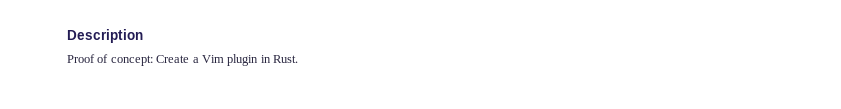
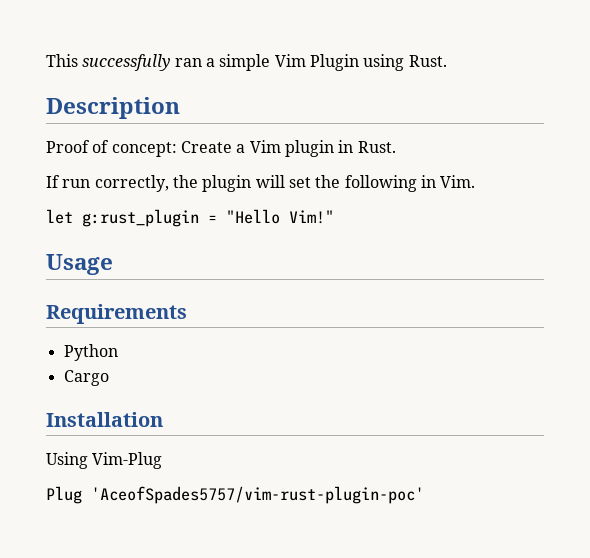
(67, 36) none -> [46,54,447,71] This successfully ran a simple Vim Plugin using Rust. //
(298, 59) none -> [46,175,476,192] [46,209,334,227] [46,254,113,275] [46,304,187,324] [63,344,118,361] [63,370,109,386] [46,412,163,427] [46,452,163,469] [46,486,424,504] // If run correctly, the plugin will set the following in Vim. // let g:rust_plugin = "Hello Vim!" // Usage // Requirements // Python // Cargo // Installation // Using Vim-Plug // Plug 'AceofSpades5757/vim-rust-plugin-poc'

